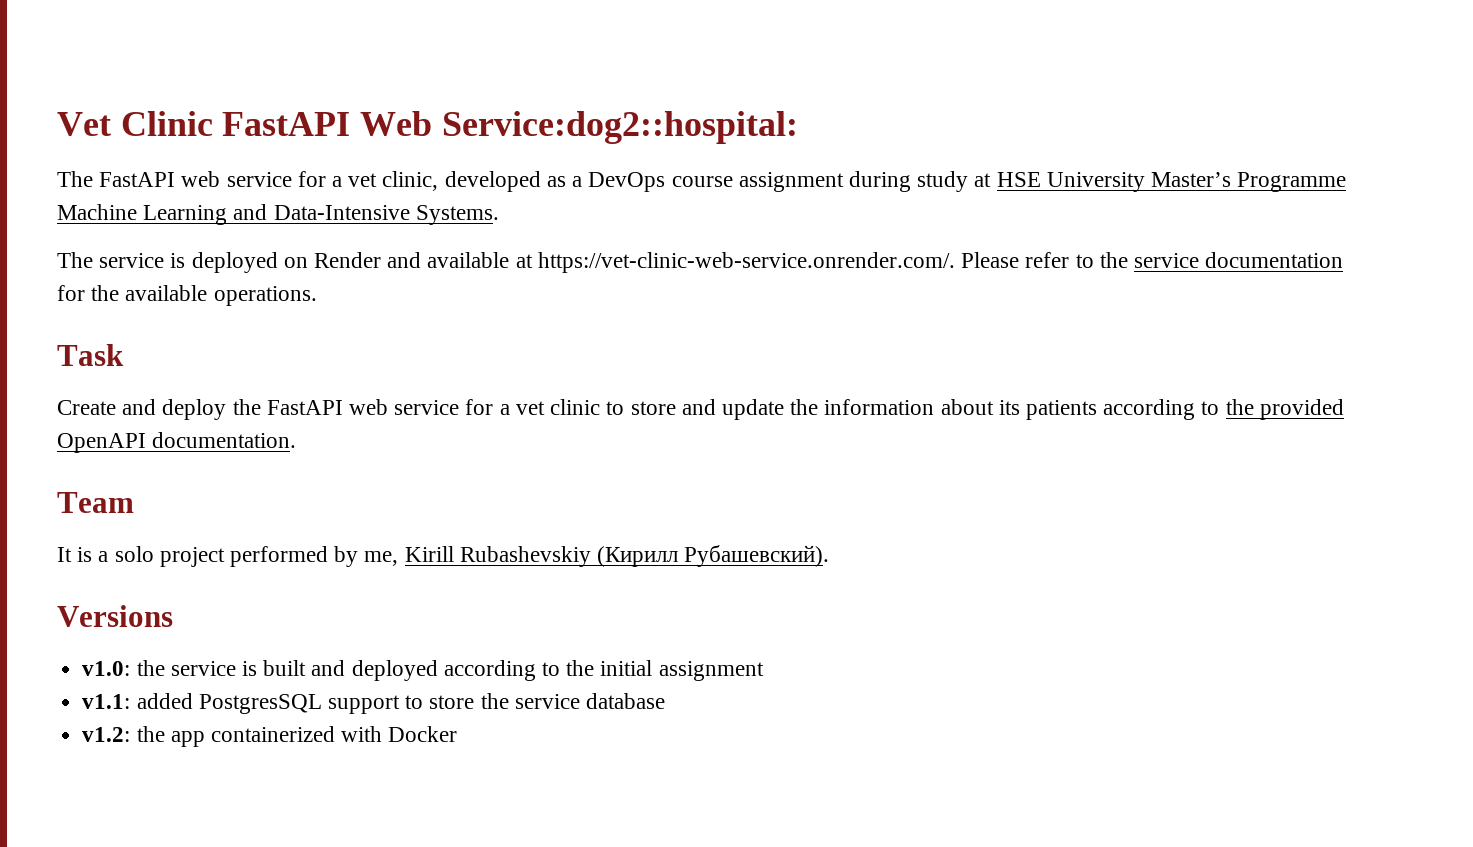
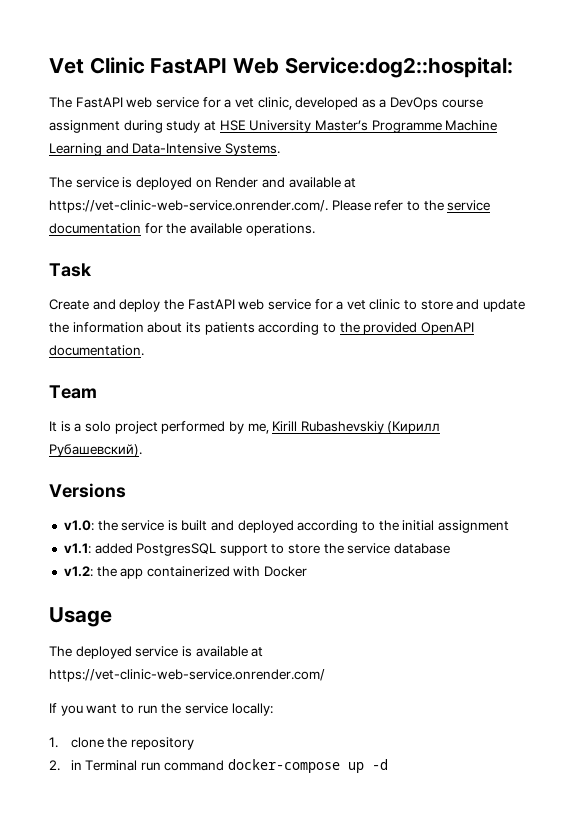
(458, 734) none -> [49,607,112,627] [49,646,264,659] [49,669,325,682] [49,703,273,716] [49,737,194,750] [49,759,389,773] // Usage // The deployed service is available at https://vet-clinic-web-service.onrender.com/ // If you want to run the service locally: // 1. clone the repository // 2. in Terminal run command docker-compose up -d

